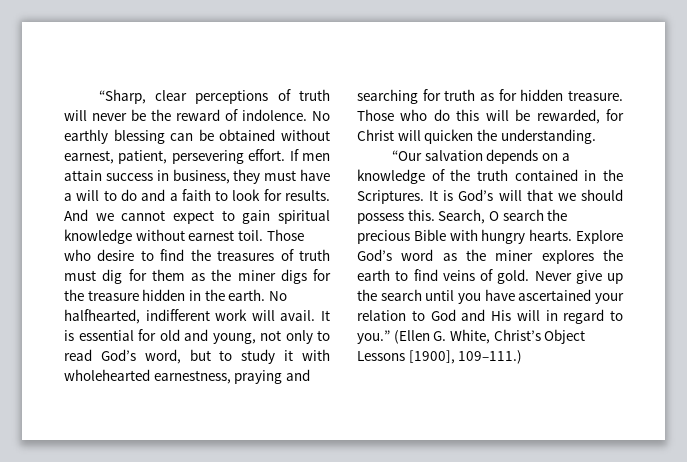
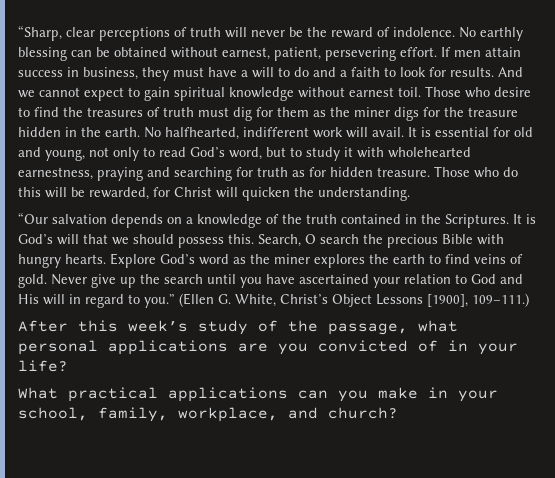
(523, 357) none -> [18,320,458,335] [18,340,518,355] [18,360,68,372] [18,387,498,402] [18,407,398,422] // After this week’s study of the passage, what personal applications are you convicted of in your life? // What practical applications can you make in your school, family, workplace, and church?

